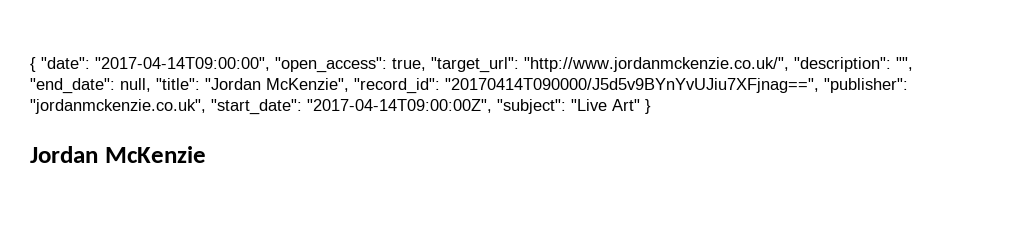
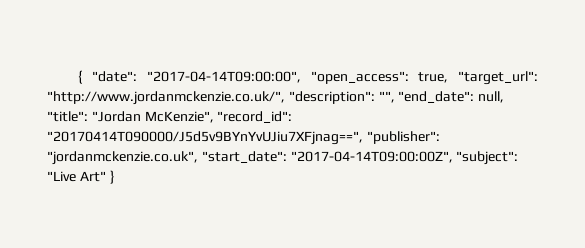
[30,146,206,163] // Jordan McKenzie -> (115, 177) none

